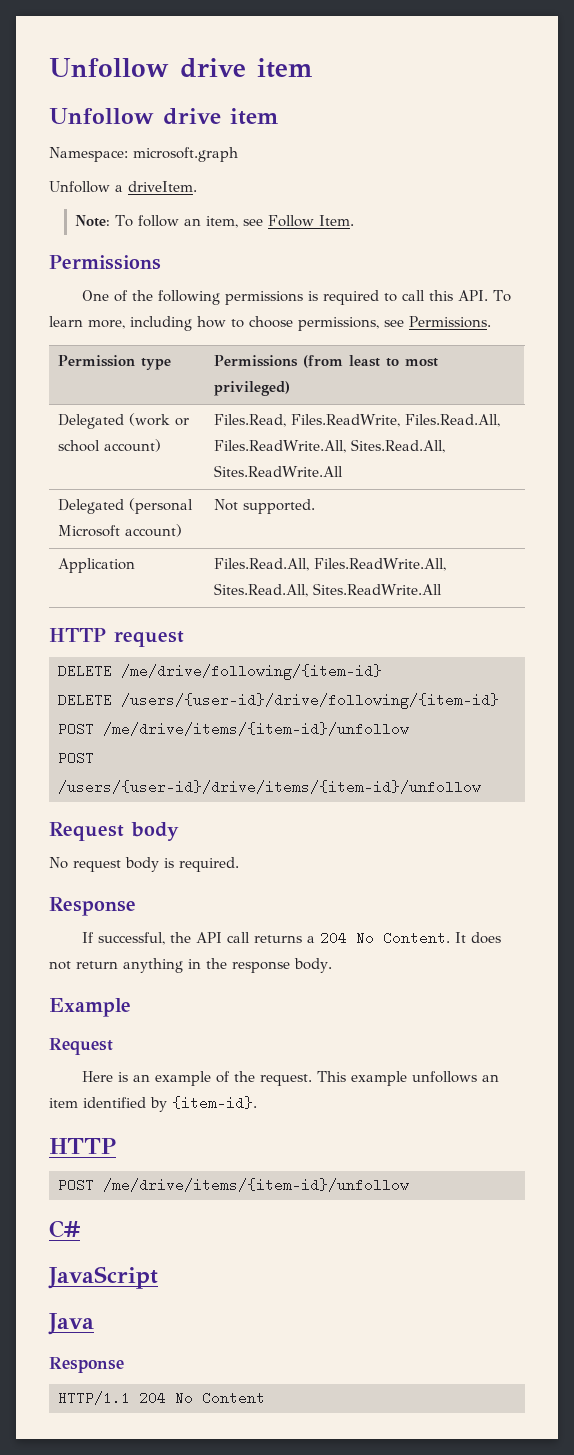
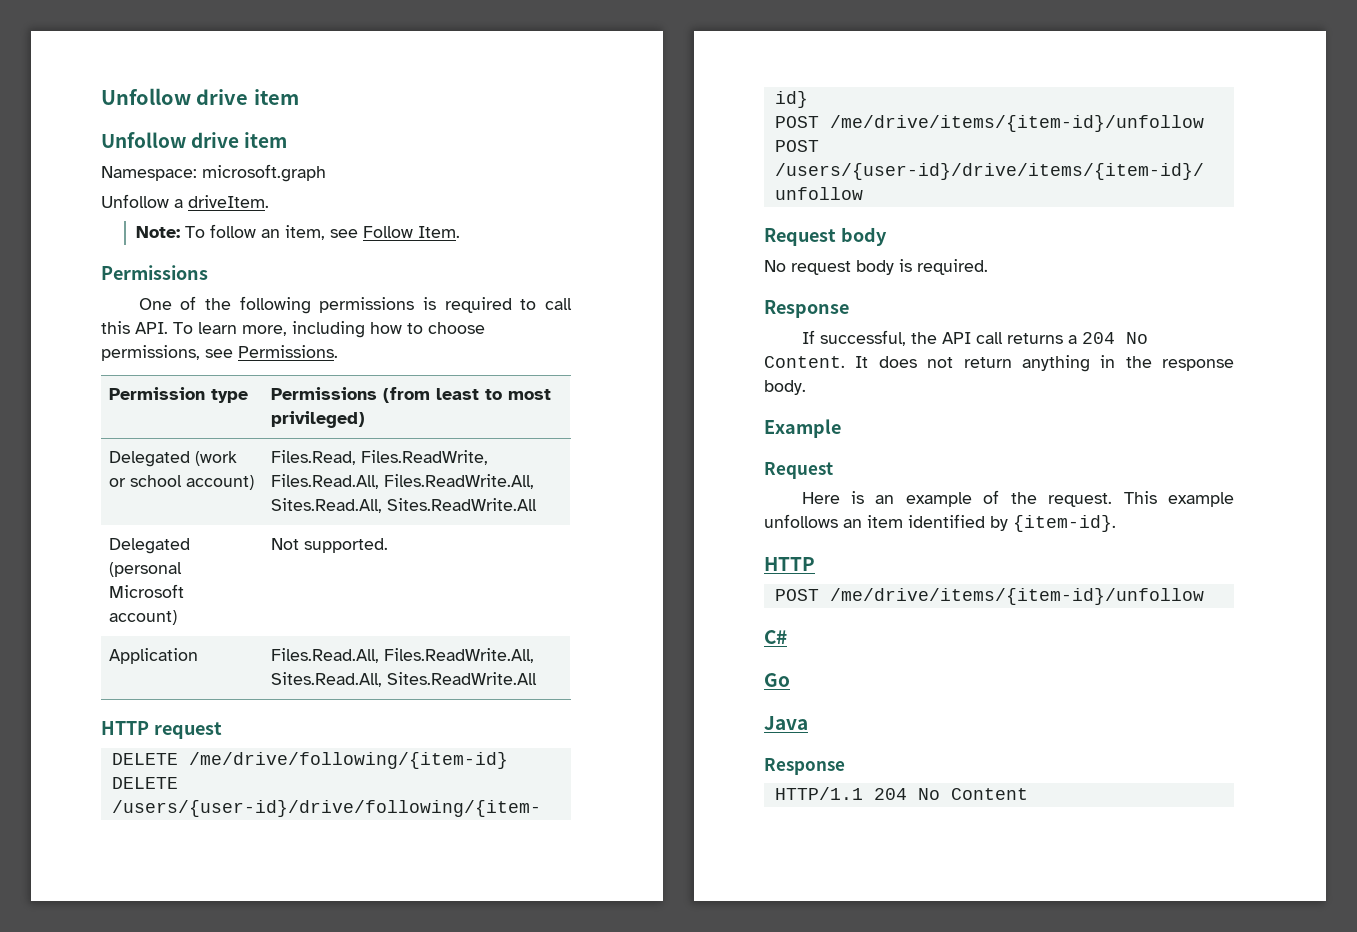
[48,1266,158,1289] JavaScript -> [764,673,790,687] Go

